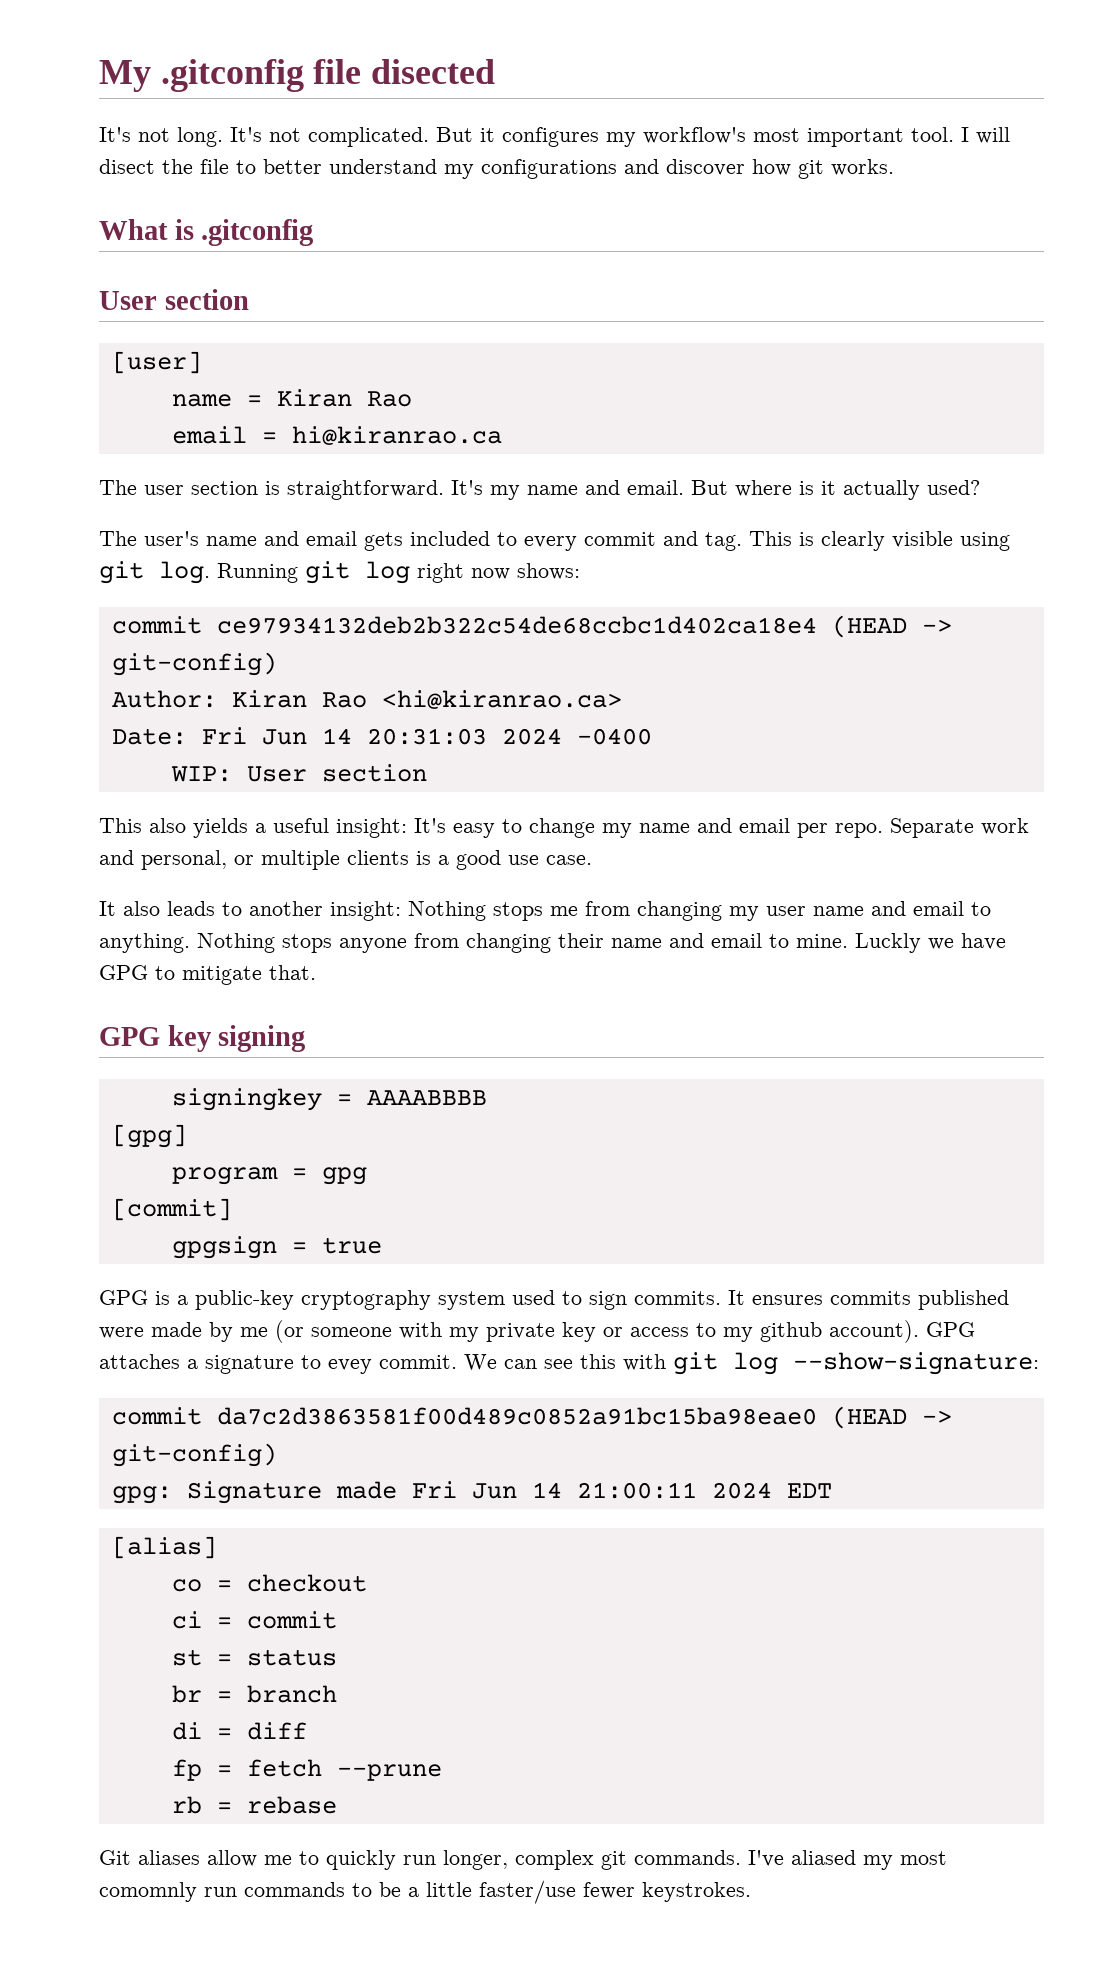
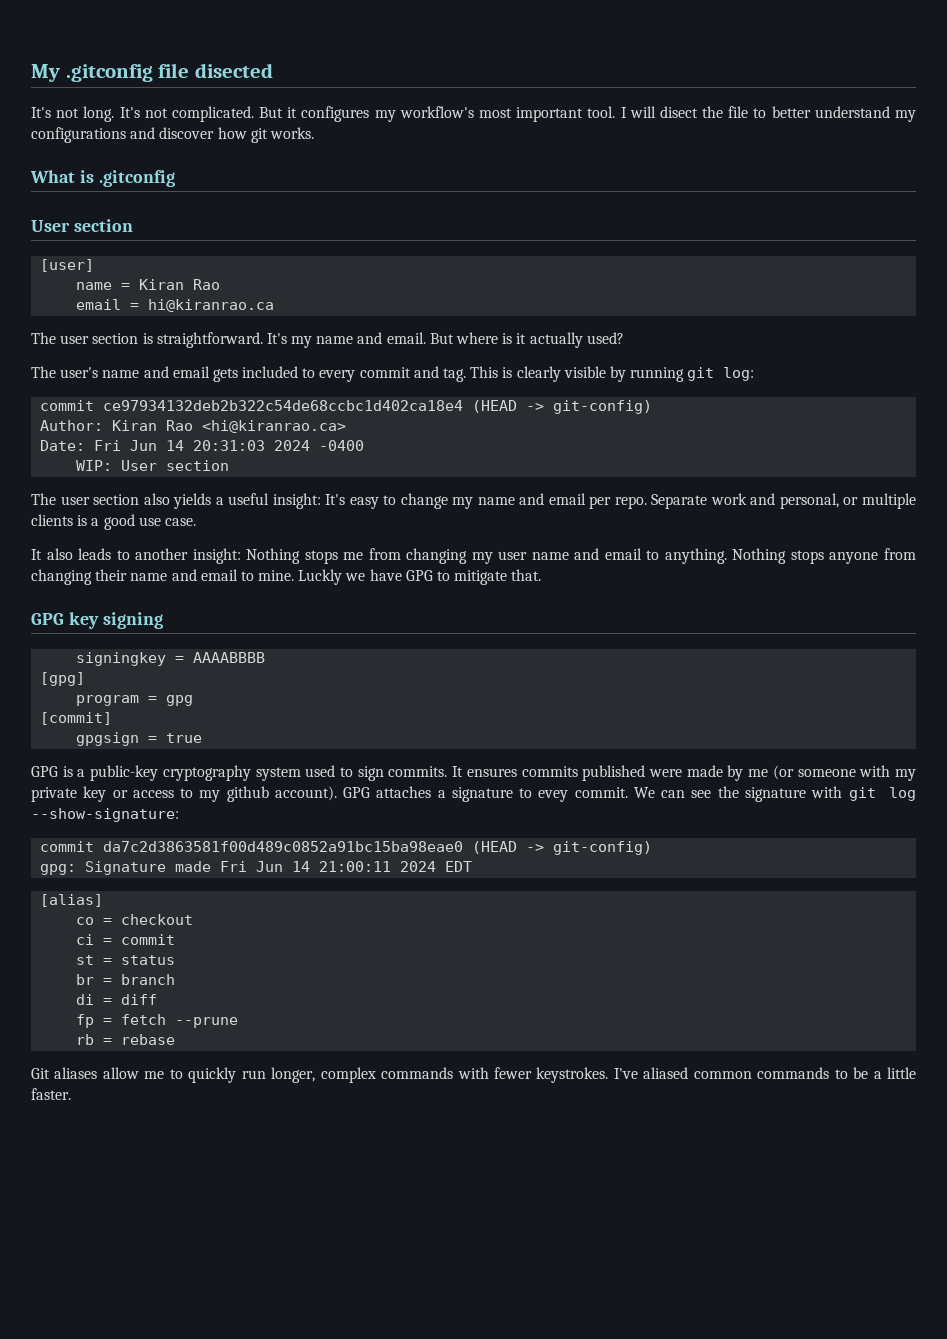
[960,532,1010,551] [99,561,580,584] using git log. Running git log right now shows: -> [609,366,755,382] by running git log:
[99,818,142,833] This -> [31,493,140,505] The user section
[580,1354,616,1369] this -> [717,786,807,802] the signature
[601,1850,947,1870] [99,1882,237,1902] git commands. I've aliased my most comomnly run -> [381,1067,752,1083] commands with fewer keystrokes. I've aliased common
[479,1880,751,1904] faster/use fewer keystrokes. -> [31,1088,71,1100] faster.

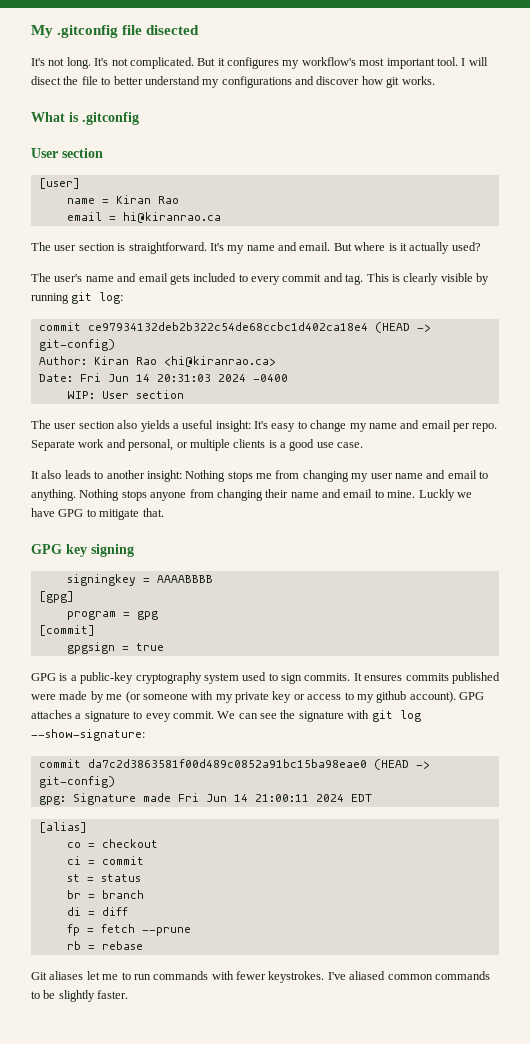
[102,1067,139,1079] allow -> [86,971,100,980] let
[188,1067,376,1083] quickly run longer, complex -> [133,974,151,980] run
[873,1067,917,1079] a little -> [58,990,95,1002] slightly

